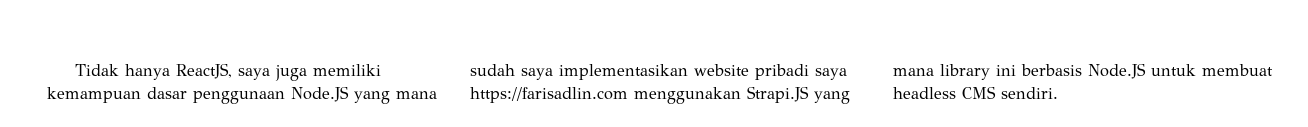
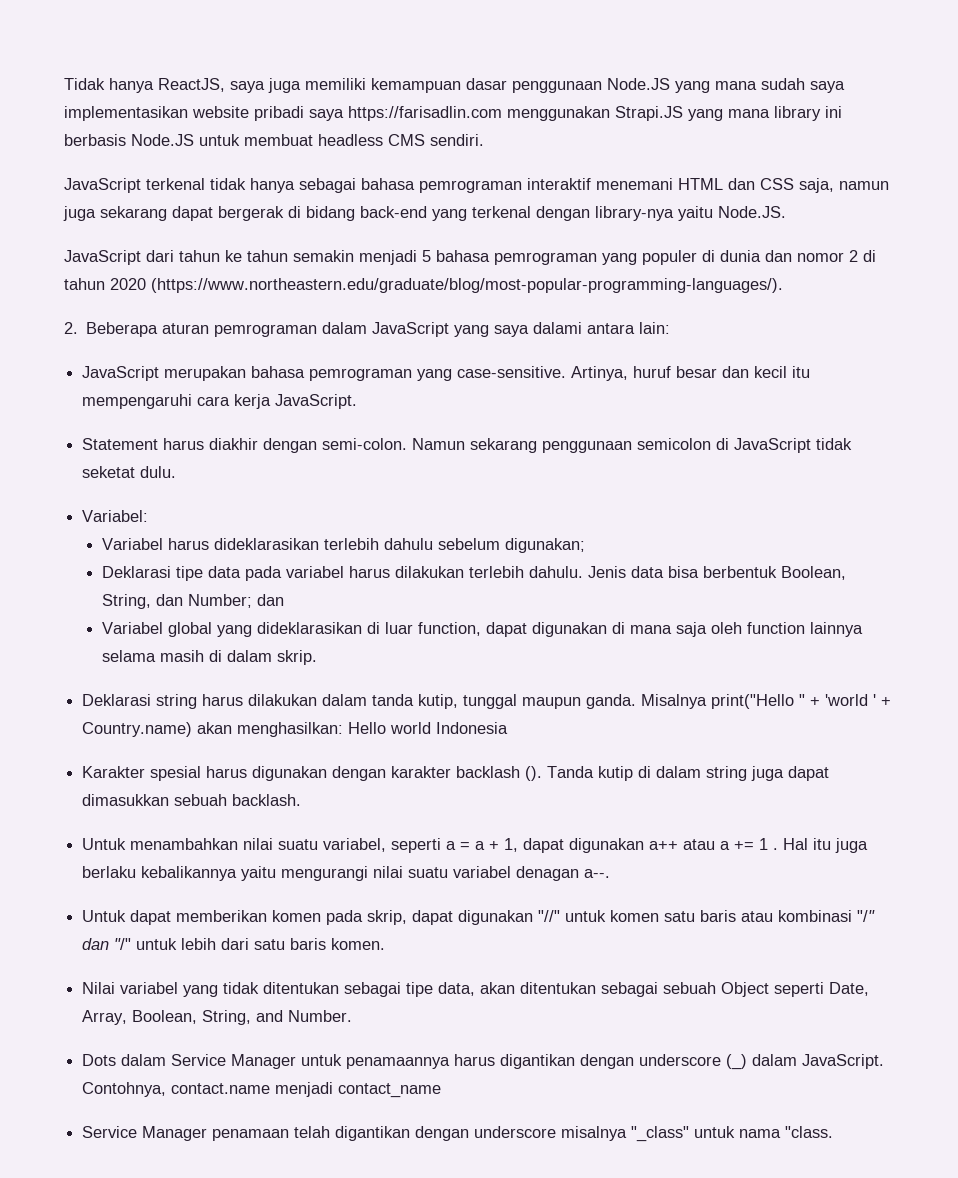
(1058, 93) none -> [64,178,889,193] [63,206,786,221] [64,250,876,265] [64,278,783,293] [64,322,671,337] [82,366,811,381] [82,394,358,409] [82,438,853,453] [82,466,177,478] [82,510,149,522] [102,538,586,553] [102,566,847,581] [102,594,285,609] [102,622,864,637] [102,650,318,665] [82,694,892,709] [82,722,509,737] [82,766,830,781] [82,794,302,806] [82,838,869,853] [82,866,611,881] [82,910,876,925] [82,938,386,950] [82,982,870,997] [82,1010,353,1025] [82,1054,885,1070] [82,1082,442,1098] [82,1126,834,1142] // JavaScript terkenal tidak hanya sebagai bahasa pemrograman interaktif menemani HTML dan CSS saja, namun juga sekarang dapat bergerak di bidang back-end yang terkenal dengan library-nya yaitu Node.JS. // JavaScript dari tahun ke tahun semakin menjadi 5 bahasa pemrograman yang populer di dunia dan nomor 2 di tahun 2020 (https://www.northeastern.edu/graduate/blog/most-popular-programming-languages/). // 2. Beberapa aturan pemrograman dalam JavaScript yang saya dalami antara lain: // JavaScript merupakan bahasa pemrograman yang case-sensitive. Artinya, huruf besar dan kecil itu mempengaruhi cara kerja JavaScript. // Statement harus diakhir dengan semi-colon. Namun sekarang penggunaan semicolon di JavaScript tidak seketat dulu. // Variabel: // Variabel harus dideklarasikan terlebih dahulu sebelum digunakan; // Deklarasi tipe data pada variabel harus dilakukan terlebih dahulu. Jenis data bisa berbentuk Boolean, String, dan Number; dan // Variabel global yang dideklarasikan di luar function, dapat digunakan di mana saja oleh function lainnya selama masih di dalam skrip. // Deklarasi string harus dilakukan dalam tanda kutip, tunggal maupun ganda. Misalnya print("Hello " + 'world ' + Country.name) akan menghasilkan: Hello world Indonesia // Karakter spesial harus digunakan dengan karakter backlash (). Tanda kutip di dalam string juga dapat dimasukkan sebuah backlash. // Untuk menambahkan nilai suatu variabel, seperti a = a + 1, dapat digunakan a++ atau a += 1 . Hal itu juga berlaku kebalikannya yaitu mengurangi nilai suatu variabel denagan a--. // Untuk dapat memberikan komen pada skrip, dapat digunakan "//" untuk komen satu baris atau kombinasi "/" dan "/" untuk lebih dari satu baris komen. // Nilai variabel yang tidak ditentukan sebagai tipe data, akan ditentukan sebagai sebuah Object seperti Date, Array, Boolean, String, and Number. // Dots dalam Service Manager untuk penamaannya harus digantikan dengan underscore (_) dalam JavaScript. Contohnya, contact.name menjadi contact_name // Service Manager penamaan telah digantikan dengan underscore misalnya "_class" untuk nama "class.

